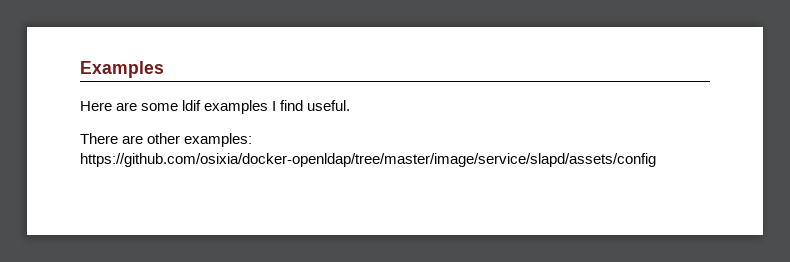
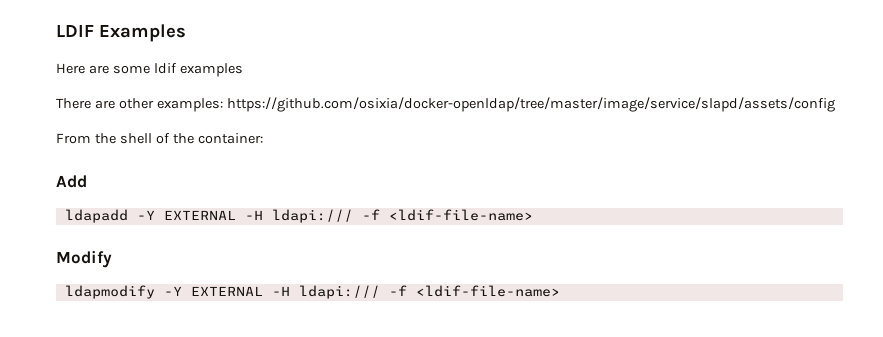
(80, 69) none -> [56,25,94,37] LDIF
[272,100,351,111] I find useful. -> (243, 70) none
(656, 160) none -> [56,133,263,144] [56,175,87,188] [64,209,533,223] [56,250,112,268] [64,285,560,299] // From the shell of the container: // Add // ldapadd -Y EXTERNAL -H ldapi:/// -f <ldif-file-name> // Modify // ldapmodify -Y EXTERNAL -H ldapi:/// -f <ldif-file-name>

